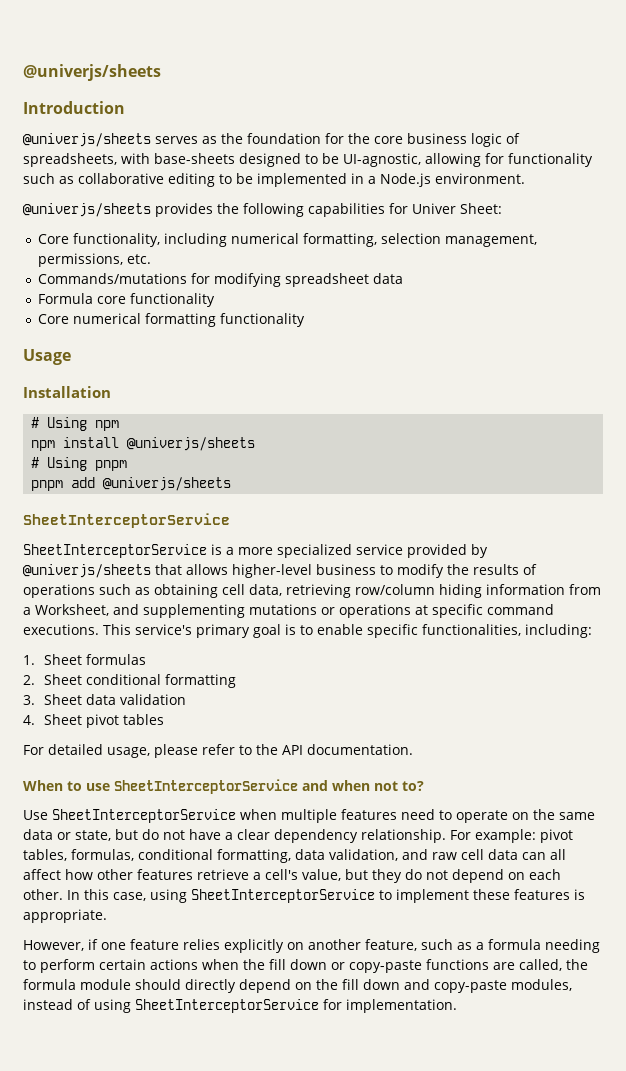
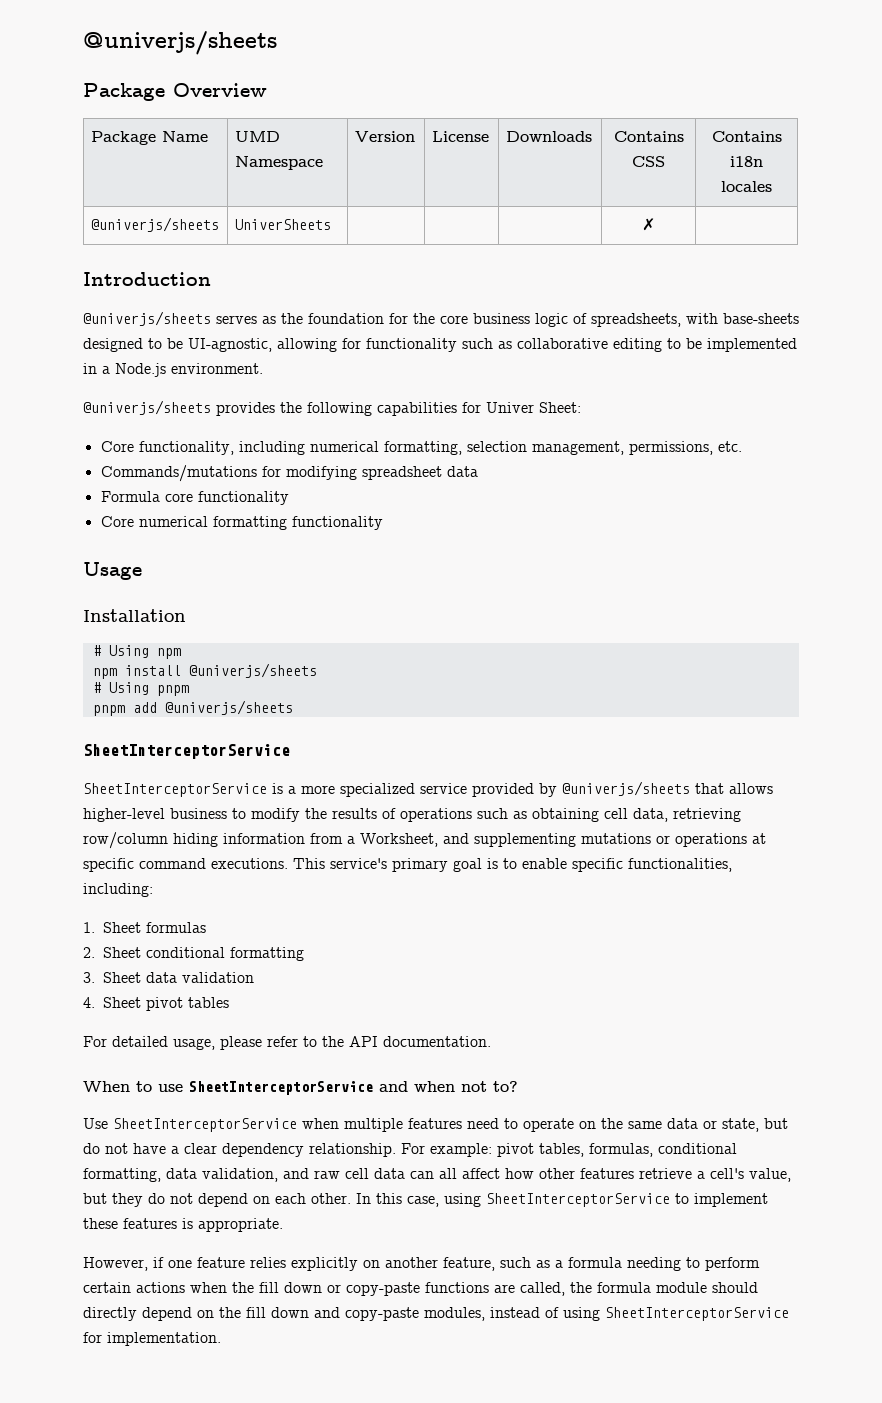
[23,64,161,81] @univerjs/sheets -> [83,31,277,55] [83,83,267,101] [90,131,208,145] [234,131,280,142] [234,156,323,170] [354,131,415,142] [431,131,489,142] [505,131,592,142] [613,131,684,142] [632,156,665,167] [711,131,782,142] [730,156,763,167] [721,181,772,192] [90,217,219,232] [234,219,331,230] [642,218,655,231] @univerjs/sheets // Package Overview // Package Name | UMD Namespace | Version | License | Downloads | Contains CSS | Contains i18n locales // @univerjs/sheets | UniverSheets | | | | ✗ |

